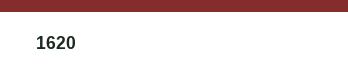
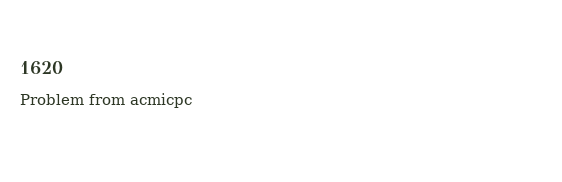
(76, 42) none -> [20,93,192,108] // Problem from acmicpc

